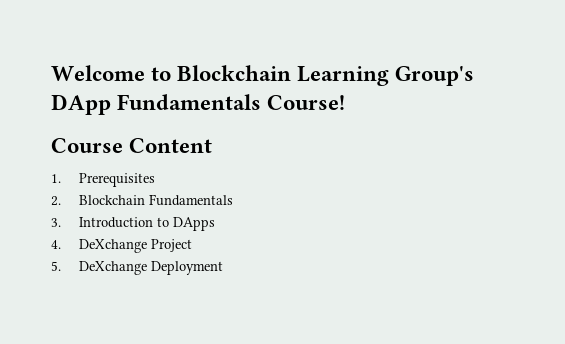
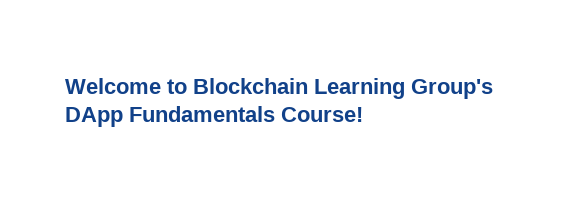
[51,138,213,153] [51,173,156,187] [51,194,234,206] [51,217,216,231] [51,239,193,253] [51,261,224,275] // Course Content // 1. Prerequisites // 2. Blockchain Fundamentals // 3. Introduction to DApps // 4. DeXchange Project // 5. DeXchange Deployment -> (363, 114) none

